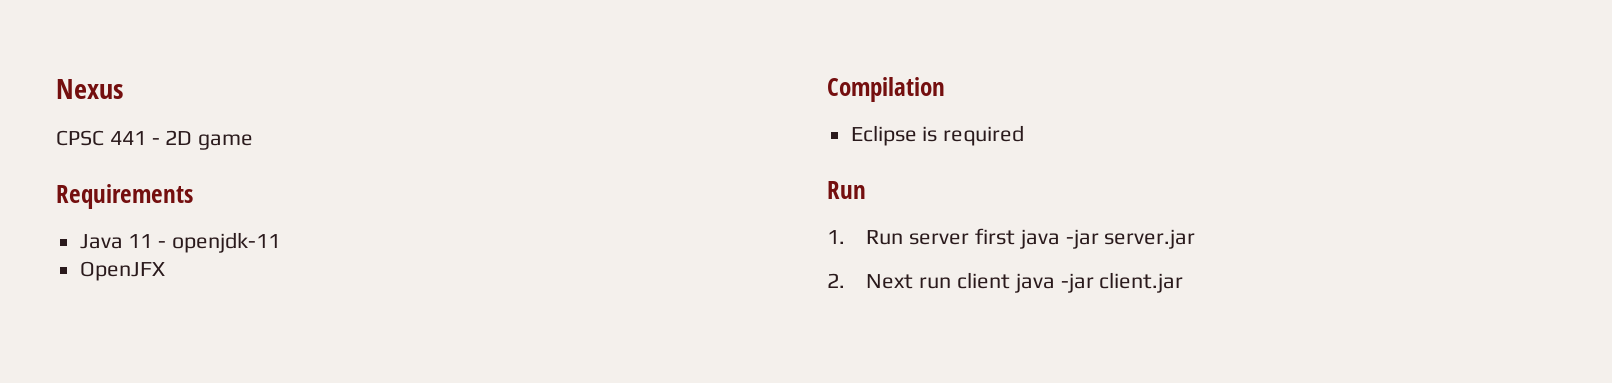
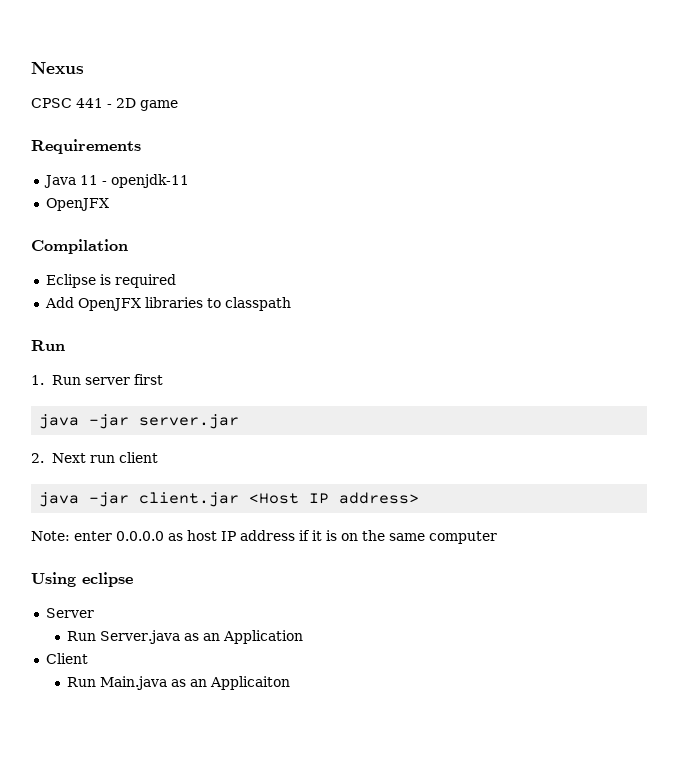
(1025, 135) none -> [44,297,291,311] // Add OpenJFX libraries to classpath
(1015, 236) none -> (164, 379) //
(1010, 280) none -> (159, 457) //
(1184, 282) none -> [249,492,420,504] [31,530,497,544] [31,572,133,587] [45,608,94,618] [66,630,303,644] [45,653,88,664] [66,676,290,690] <Host IP address> // Note: enter 0.0.0.0 as host IP address if it is on the same computer // Using eclipse // Server // Run Server.java as an Application // Client // Run Main.java as an Applicaiton

